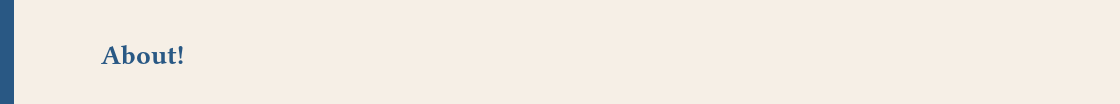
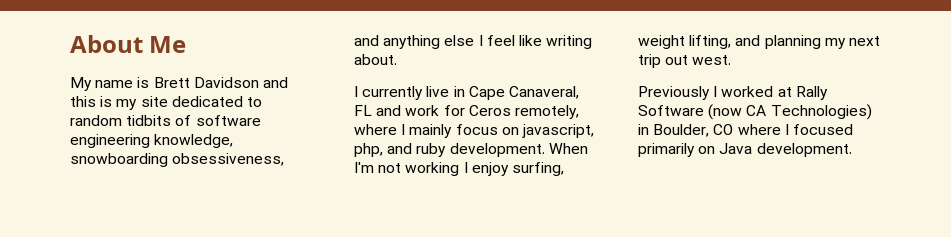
[101,45,184,65] About! -> [70,35,187,53] [70,77,288,91] [70,96,262,110] [70,115,261,126] [70,134,234,148] [70,153,285,167] [354,35,593,49] [354,54,397,65] [354,86,579,100] [354,105,579,119] [354,124,594,138] [354,143,588,157] [354,162,564,176] [638,35,880,49] [638,54,732,68] [638,86,828,100] [638,104,872,120] [638,124,853,137] [638,143,852,157] About Me // My name is Brett Davidson and this is my site dedicated to random tidbits of software engineering knowledge, snowboarding obsessiveness, and anything else I feel like writing about. // I currently live in Cape Canaveral, FL and work for Ceros remotely, where I mainly focus on javascript, php, and ruby development. When I'm not working I enjoy surfing, weight lifting, and planning my next trip out west. // Previously I worked at Rally Software (now CA Technologies) in Boulder, CO where I focused primarily on Java development.

